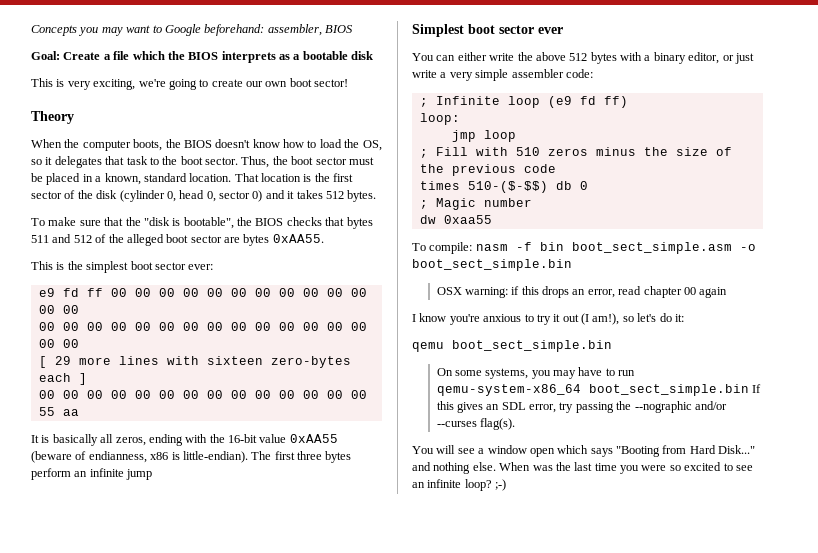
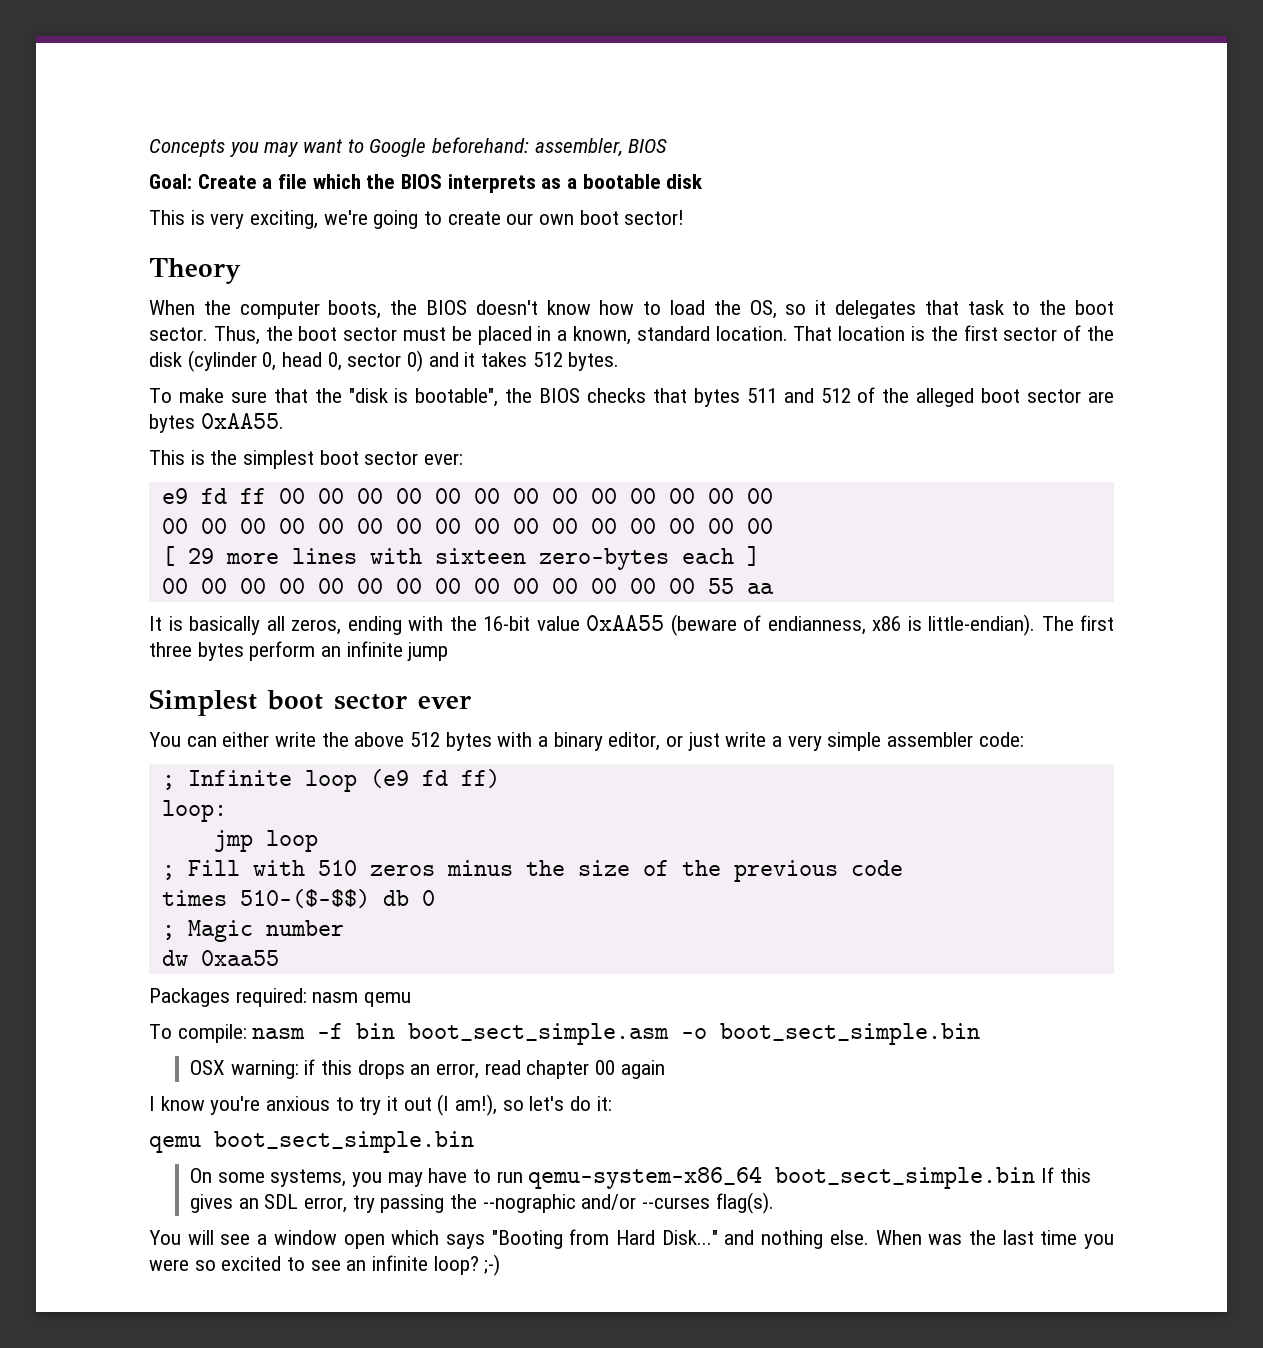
(492, 219) none -> [149,988,412,1007] // Packages required: nasm qemu

